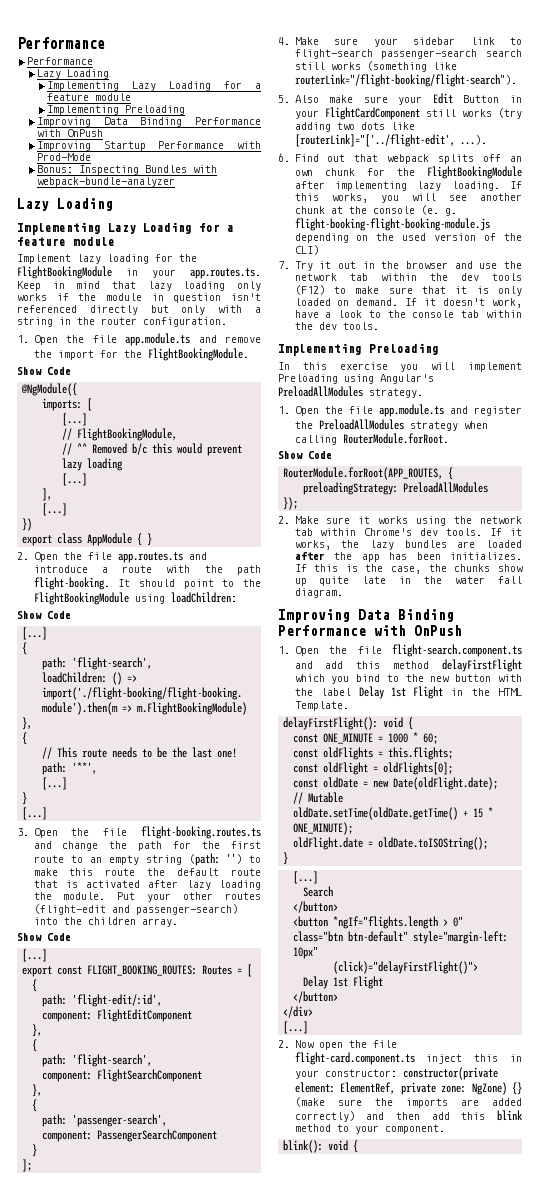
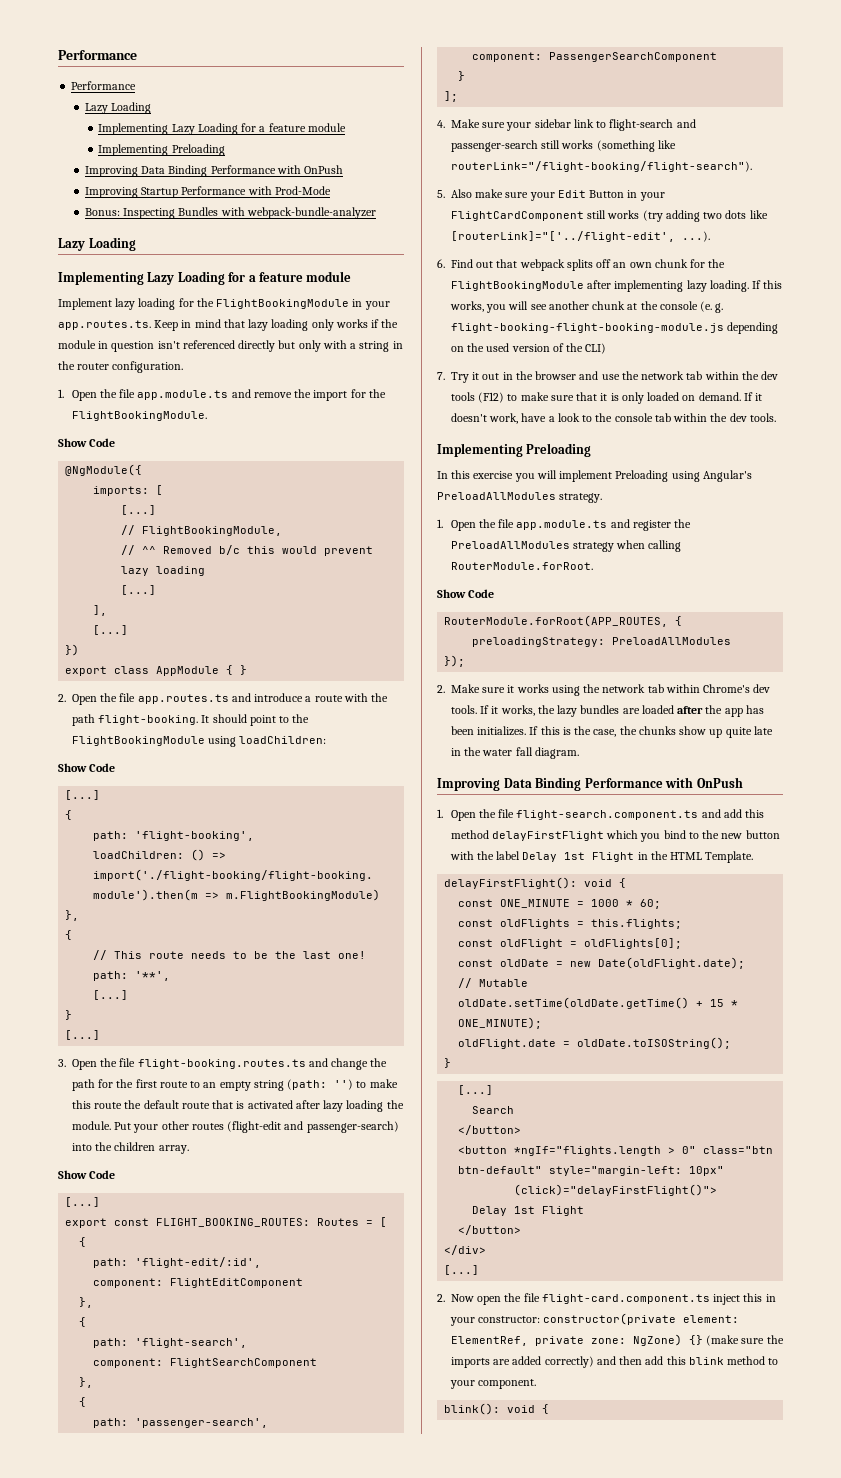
[72,657,153,670] 'flight-search', -> [135,831,255,841] 'flight-booking',
[381,49,522,59] passenger-search search -> [676,119,696,128] [451,140,538,152] and passenger-search

